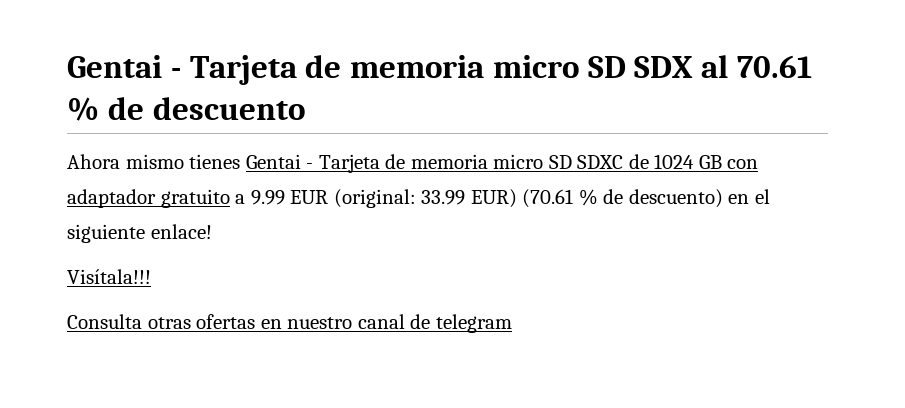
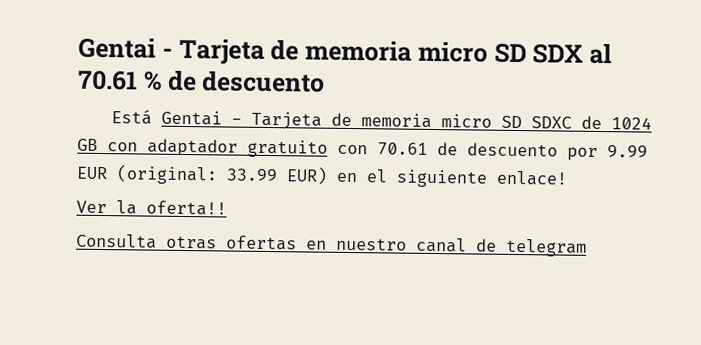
[67,154,241,169] Ahora mismo tienes -> [110,109,152,125] Está
[235,194,246,204] a -> [337,142,598,161] con 70.61 de descuento por
[522,189,723,208] (70.61 % de descuento) -> (328, 175) none
[67,269,151,284] Visítala!!! -> [76,200,227,216] Ver la oferta!!

